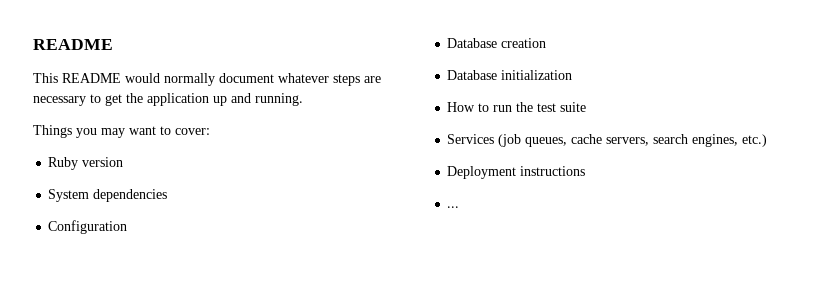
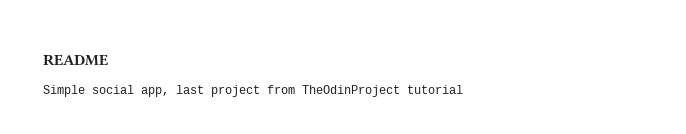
[33,73,381,86] [33,93,303,106] [33,125,210,138] [48,157,124,170] [48,189,168,202] [48,220,128,234] [447,38,547,48] [447,70,573,80] [447,102,587,112] [447,134,768,147] [447,166,586,179] [447,206,460,208] This README would normally document whatever steps are necessary to get the application up and running. // Things you may want to cover: // Ruby version // System dependencies // Configuration // Database creation // Database initialization // How to run the test suite // Services (job queues, cache servers, search engines, etc.) // Deployment instructions // ... -> [43,85,463,97] Simple social app, last project from TheOdinProject tutorial

